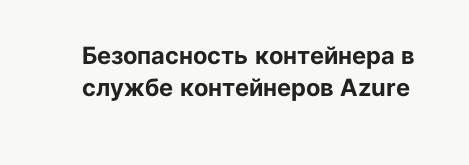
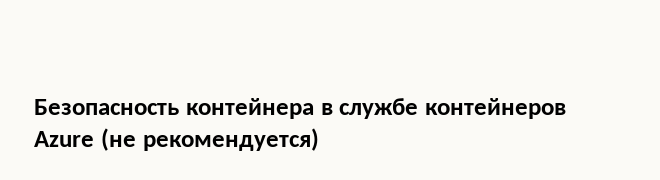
(411, 87) none -> [100,128,319,151] (не рекомендуется)

